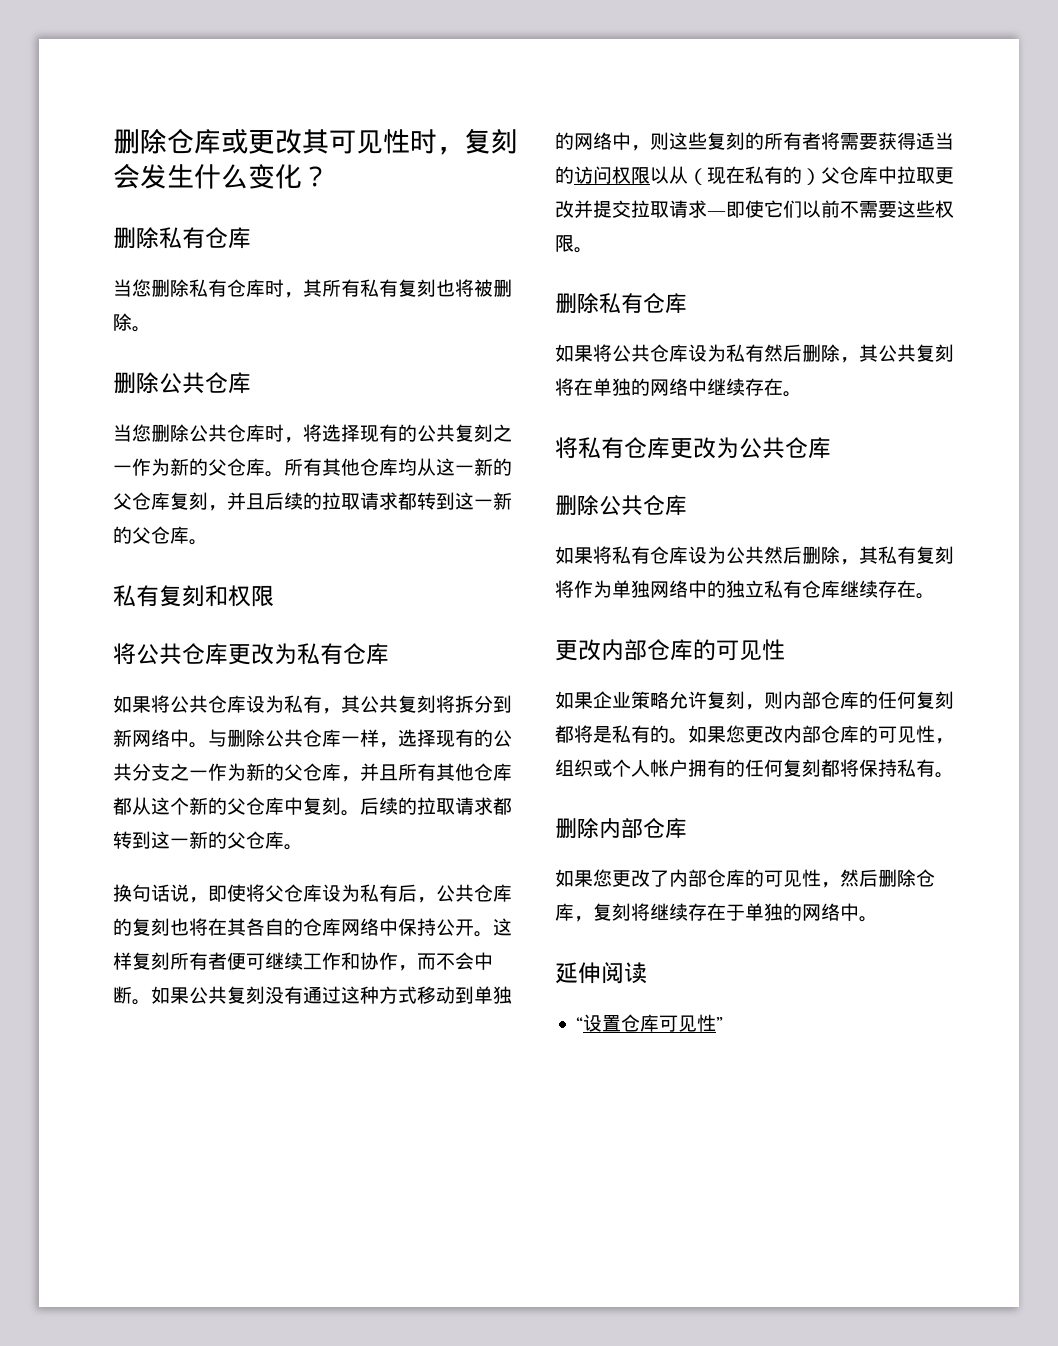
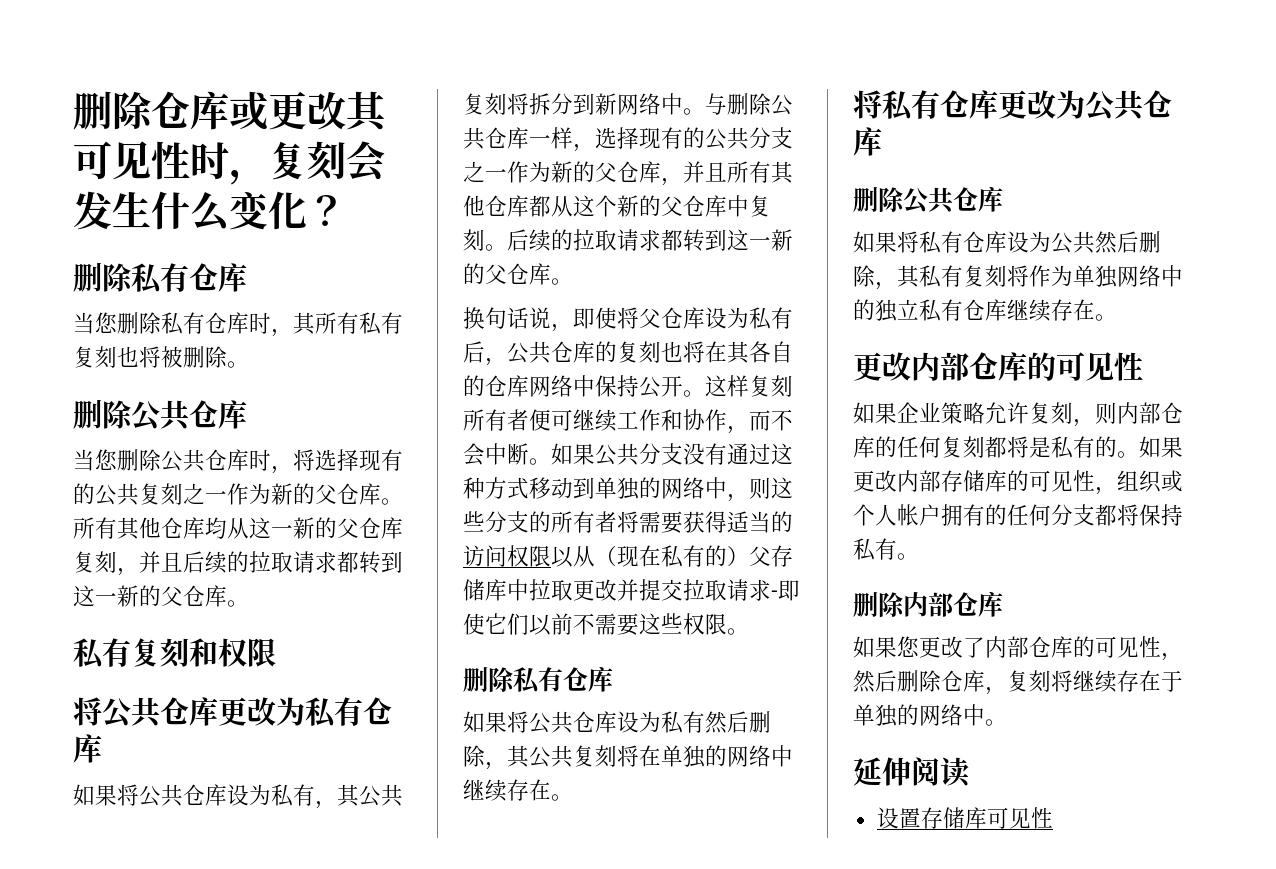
[227,986,265,1004] 复刻 -> [639,443,683,465] 分支
[707,132,745,150] 复刻 -> [485,511,529,533] 分支
[840,166,859,184] 仓 -> [771,545,793,567] [463,579,485,601] 存储
[707,211,726,216] — -> [771,590,778,598] -
[726,725,840,743] 您更改内部仓 -> [853,470,985,492] 更改内部存储
[783,759,821,777] 复刻 -> [1051,504,1095,526] 分支
[575,1014,640,1032] “设置仓 -> [876,807,965,829] 设置存储
[715,1017,723,1030] ” -> (1053, 818) none

